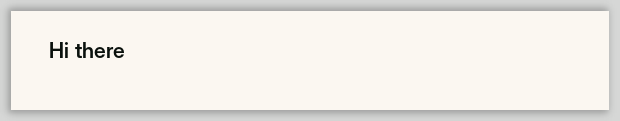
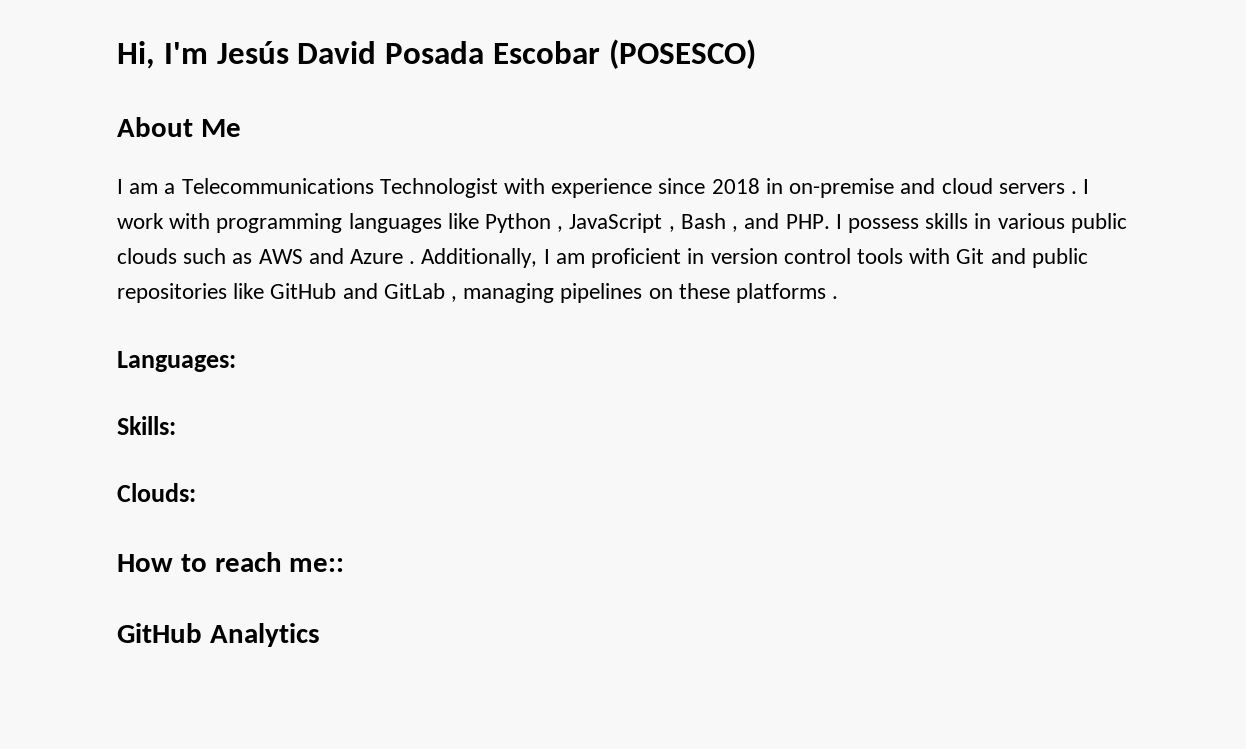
[49,42,125,58] Hi there -> [117,39,756,69] [117,117,241,137] [117,178,1090,198] [117,213,1127,233] [117,248,1088,268] [117,283,839,303] [117,351,236,372] [117,416,176,435] [117,483,196,502] [117,552,345,572] [117,623,320,647] Hi, I'm Jesús David Posada Escobar (POSESCO) // About Me // I am a Telecommunications Technologist with experience since 2018 in on-premise and cloud servers . I work with programming languages like Python , JavaScript , Bash , and PHP. I possess skills in various public clouds such as AWS and Azure . Additionally, I am proficient in version control tools with Git and public repositories like GitHub and GitLab , managing pipelines on these platforms . // Languages: // Skills: // Clouds: // How to reach me:: // GitHub Analytics

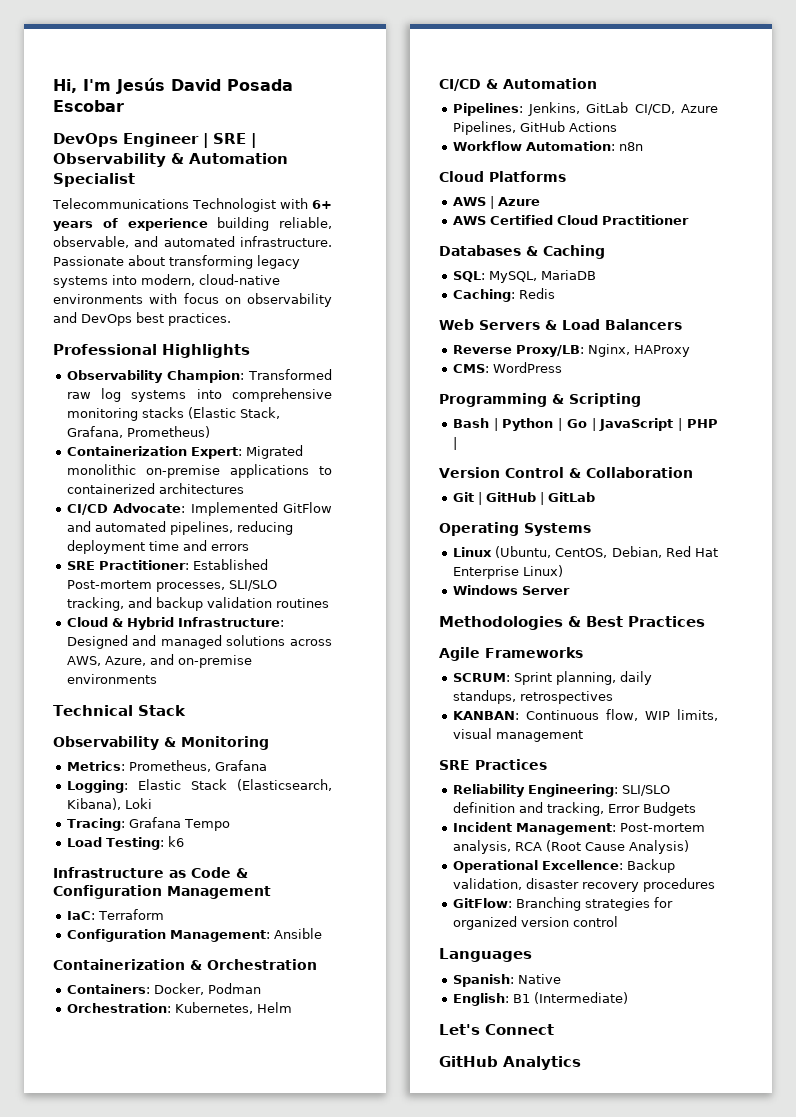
[608,39,756,69] [117,117,241,137] [117,178,1090,198] [117,213,1127,233] [117,248,1088,268] [117,283,839,303] [117,351,236,372] [117,416,176,435] [117,483,196,502] [117,552,345,572] (POSESCO) // About Me // I am a Telecommunications Technologist with experience since 2018 in on-premise and cloud servers . I work with programming languages like Python , JavaScript , Bash , and PHP. I possess skills in various public clouds such as AWS and Azure . Additionally, I am proficient in version control tools with Git and public repositories like GitHub and GitLab , managing pipelines on these platforms . // Languages: // Skills: // Clouds: // How to reach me:: -> [53,133,256,148] [53,153,288,167] [53,173,135,187] [52,198,332,212] [53,217,332,231] [53,236,332,248] [53,255,300,269] [53,274,280,288] [53,293,332,307] [53,312,231,326] [53,344,250,358] [66,369,333,383] [66,388,332,402] [66,407,280,421] [66,426,210,438] [66,445,303,459] [66,464,332,478] [66,483,244,494] [66,502,332,516] [66,521,293,535] [66,540,249,554] [66,559,268,570] [66,580,277,592] [66,597,329,611] [66,617,284,630] [66,635,332,649] [66,654,252,668] [66,674,157,684] [53,705,186,716] [53,736,269,750] [66,760,267,772] [66,779,332,793] [66,798,152,810] [66,817,230,831] [66,836,184,850] [53,867,248,878] [53,885,271,899] [66,909,164,920] [66,928,322,942] [53,959,317,970] [66,983,261,995] [66,1002,292,1014] [439,78,597,91] [452,102,718,116] [452,121,617,135] [452,141,643,151] [439,171,566,182] [452,196,540,209] [452,215,689,225] [439,245,605,259] [452,270,596,283] [452,288,555,302] [439,319,682,330] [452,344,690,357] [452,362,562,373] [439,393,641,407] [452,418,718,431] [452,437,457,450] [439,467,693,478] [452,492,595,505] [439,522,591,536] [452,546,718,558] [452,565,563,579] [452,585,570,595] [439,616,705,630] [439,647,583,661] [452,671,652,685] [452,690,613,704] [452,709,718,721] [452,728,583,742] [439,759,547,770] [452,784,670,797] [452,802,696,816] [452,822,705,835] [452,840,689,854] [452,859,675,873] [452,878,715,892] [452,897,673,911] [452,916,618,930] [439,948,532,962] [452,974,561,987] [452,992,628,1006] [439,1024,554,1035] // DevOps Engineer | SRE | Observability & Automation Specialist // Telecommunications Technologist with 6+ years of experience building reliable, observable, and automated infrastructure. Passionate about transforming legacy systems into modern, cloud-native environments with focus on observability and DevOps best practices. // Professional Highlights // Observability Champion: Transformed raw log systems into comprehensive monitoring stacks (Elastic Stack, Grafana, Prometheus) // Containerization Expert: Migrated monolithic on-premise applications to containerized architectures // CI/CD Advocate: Implemented GitFlow and automated pipelines, reducing deployment time and errors // SRE Practitioner: Established Post-mortem processes, SLI/SLO tracking, and backup validation routines // Cloud & Hybrid Infrastructure: Designed and managed solutions across AWS, Azure, and on-premise environments // Technical Stack // Observability & Monitoring // Metrics: Prometheus, Grafana // Logging: Elastic Stack (Elasticsearch, Kibana), Loki // Tracing: Grafana Tempo // Load Testing: k6 // Infrastructure as Code & Configuration Management // IaC: Terraform // Configuration Management: Ansible // Containerization & Orchestration // Containers: Docker, Podman // Orchestration: Kubernetes, Helm // CI/CD & Automation // Pipelines: Jenkins, GitLab CI/CD, Azure Pipelines, GitHub Actions // Workflow Automation: n8n // Cloud Platforms // AWS | Azure // AWS Certified Cloud Practitioner // Databases & Caching // SQL: MySQL, MariaDB // Caching: Redis // Web Servers & Load Balancers // Reverse Proxy/LB: Nginx, HAProxy // CMS: WordPress // Programming & Scripting // Bash | Python | Go | JavaScript | PHP | // Version Control & Collaboration // Git | GitHub | GitLab // Operating Systems // Linux (Ubuntu, CentOS, Debian, Red Hat Enterprise Linux) // Windows Server // Methodologies & Best Practices // Agile Frameworks // SCRUM: Sprint planning, daily standups, retrospectives // KANBAN: Continuous flow, WIP limits, visual management // SRE Practices // Reliability Engineering: SLI/SLO definition and tracking, Error Budgets // Incident Management: Post-mortem analysis, RCA (Root Cause Analysis) // Operational Excellence: Backup validation, disaster recovery procedures // GitFlow: Branching strategies for organized version control // Languages // Spanish: Native // English: B1 (Intermediate) // Let's Connect

